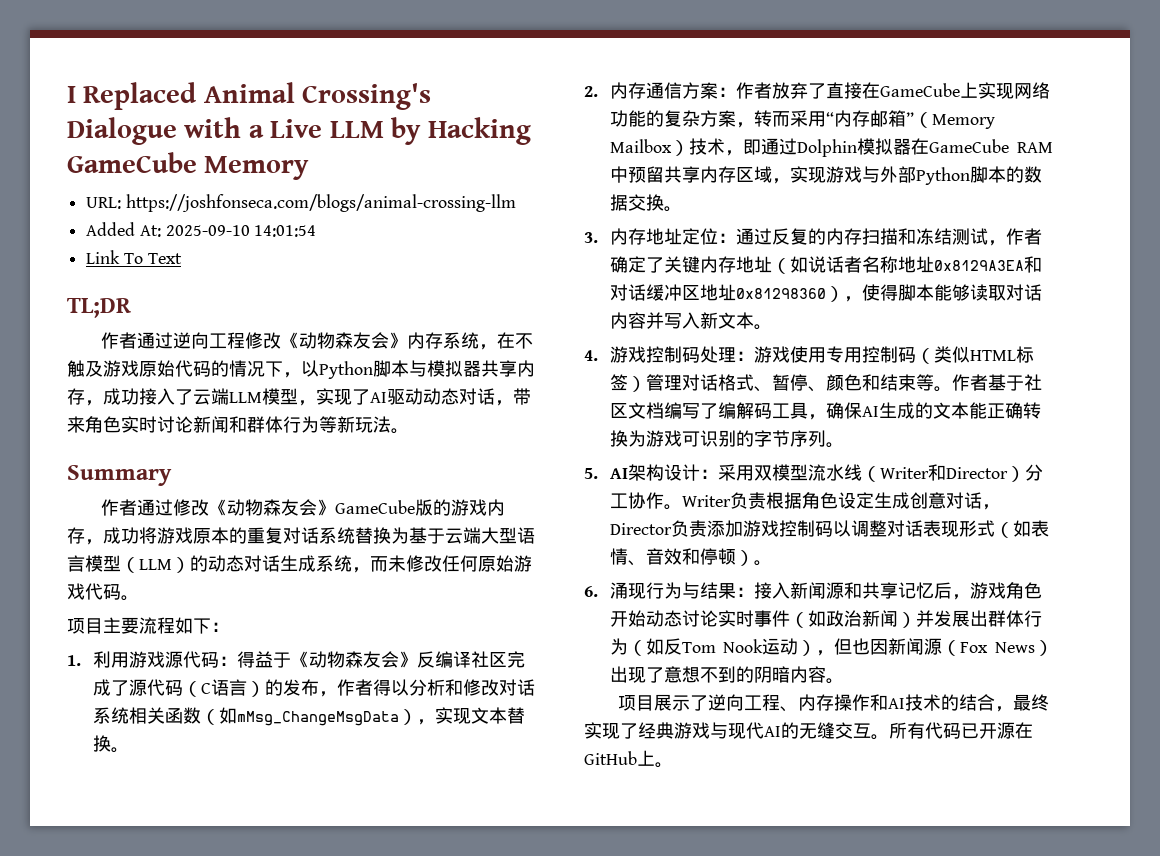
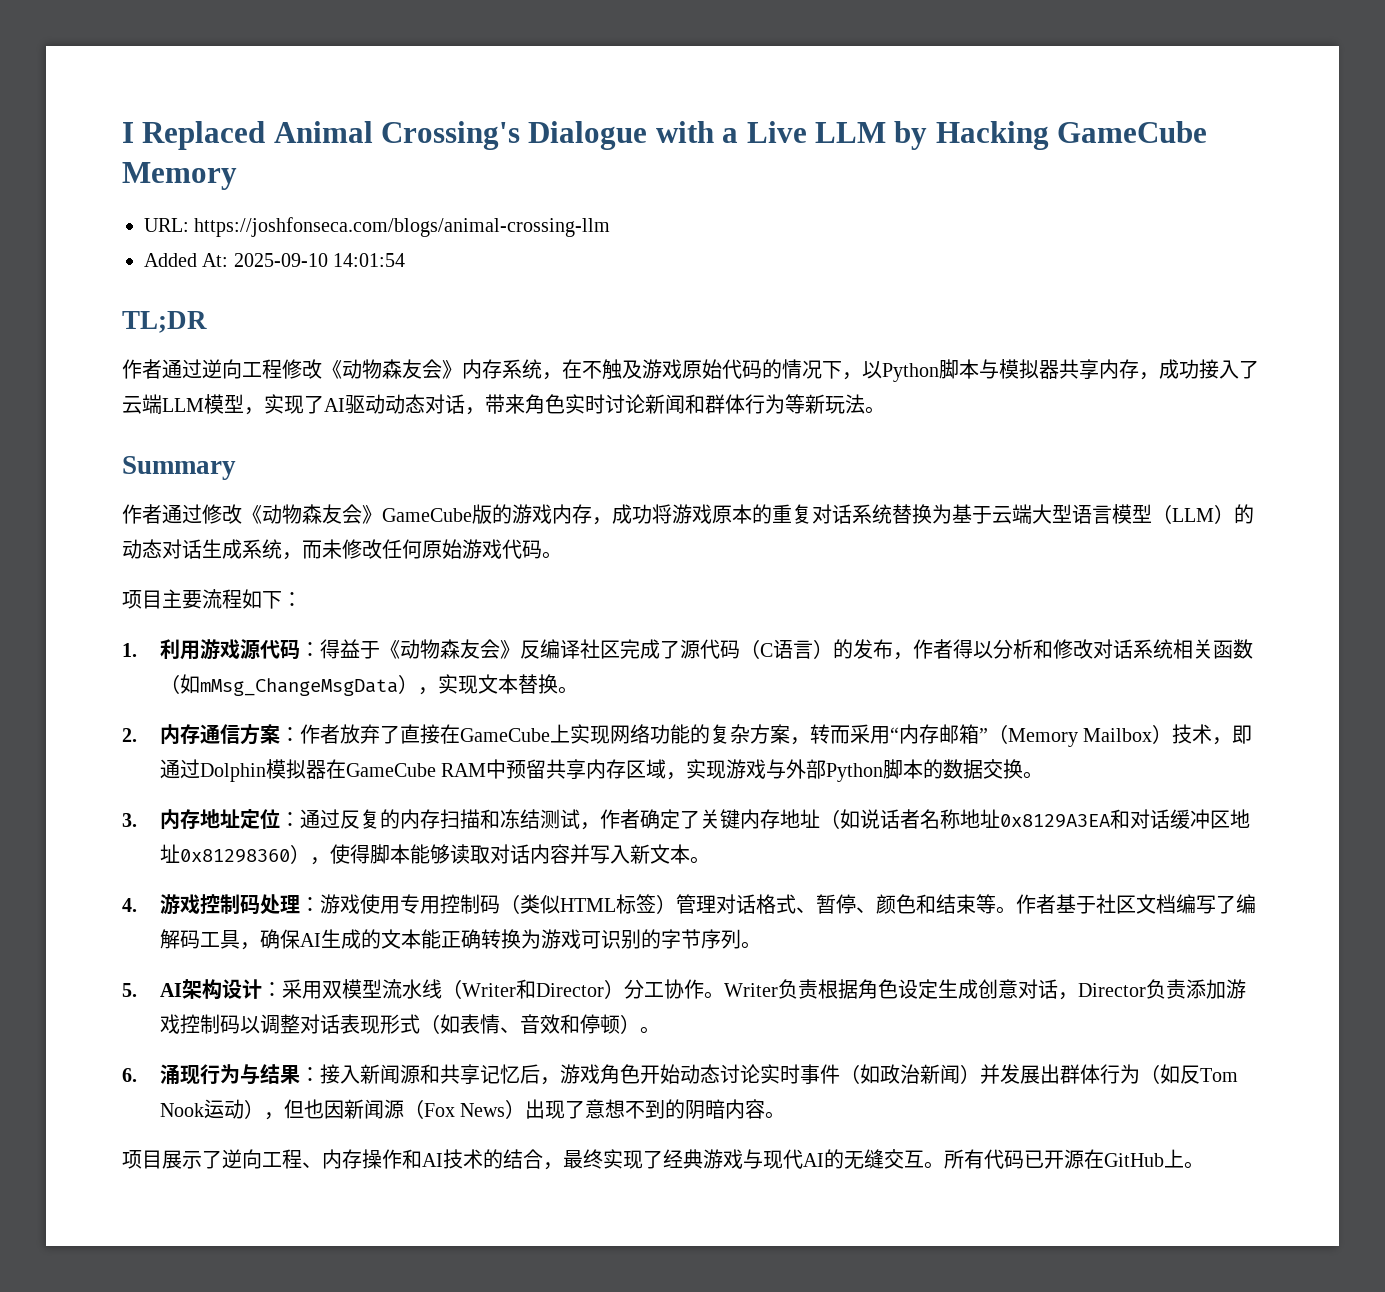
[86,250,182,264] // Link To Text -> (406, 260) none

